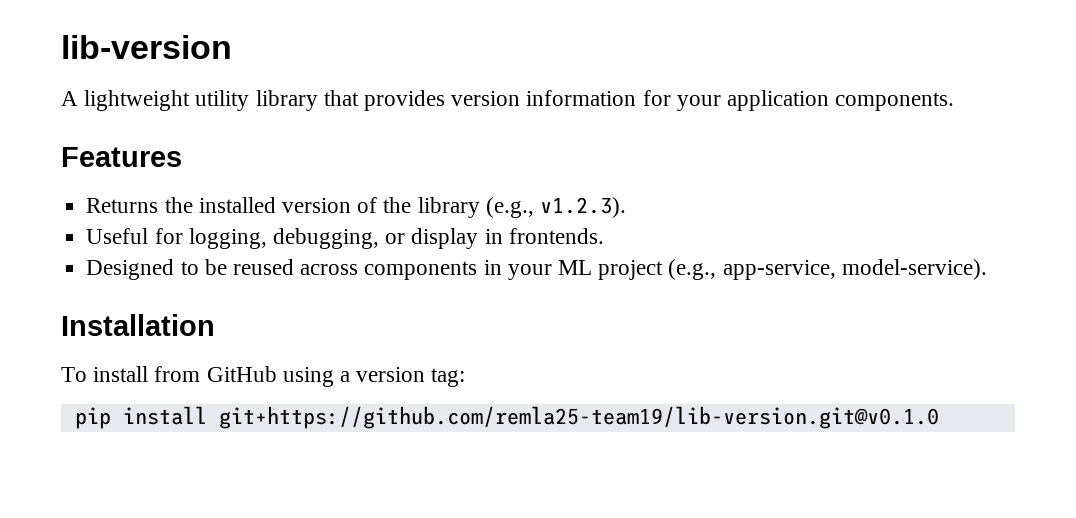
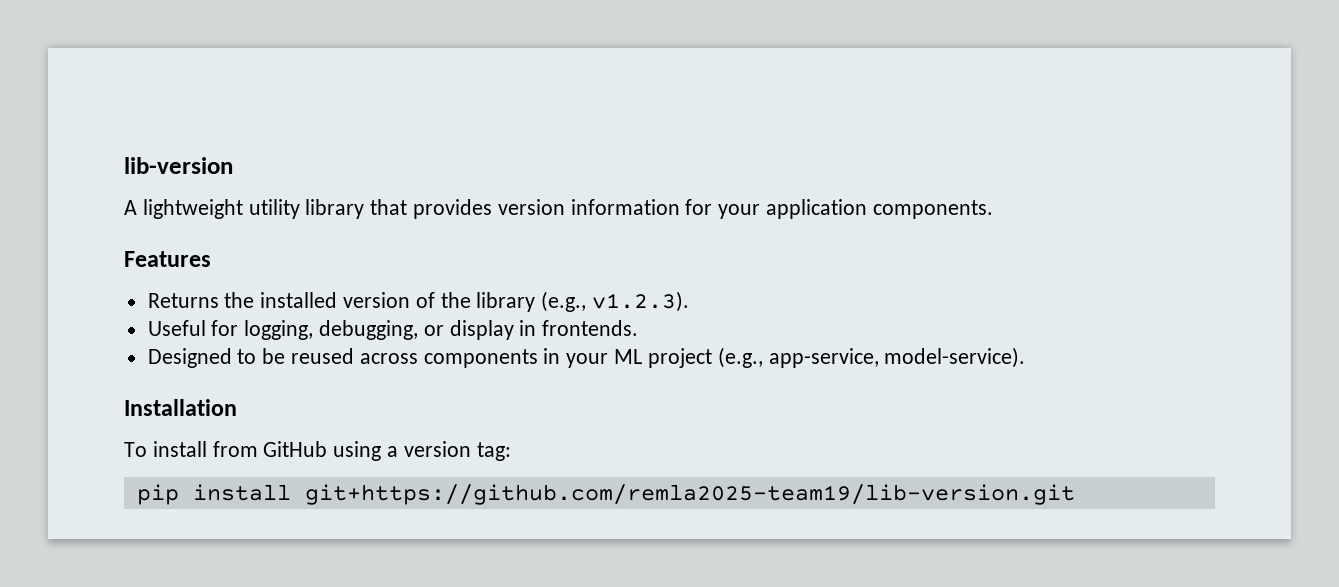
[218,406,939,429] git+https://github.com/remla25-team19/lib-version.git@v0.1.0 -> [304,484,1075,505] git+https://github.com/remla2025-team19/lib-version.git

